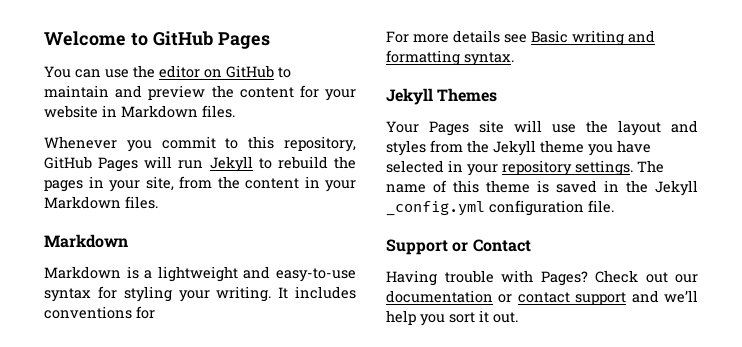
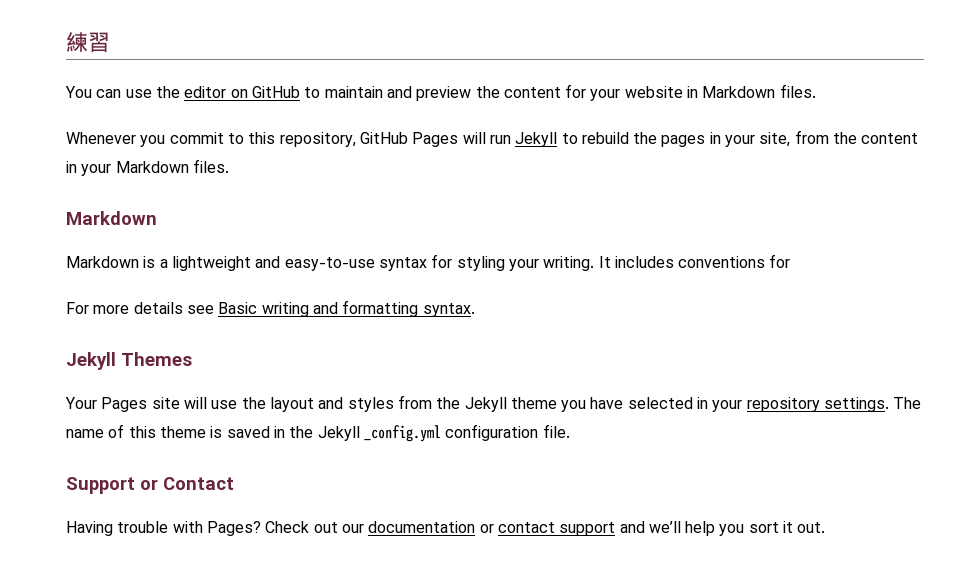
[44,31,270,49] Welcome to GitHub Pages -> [66,32,110,53] 練習

